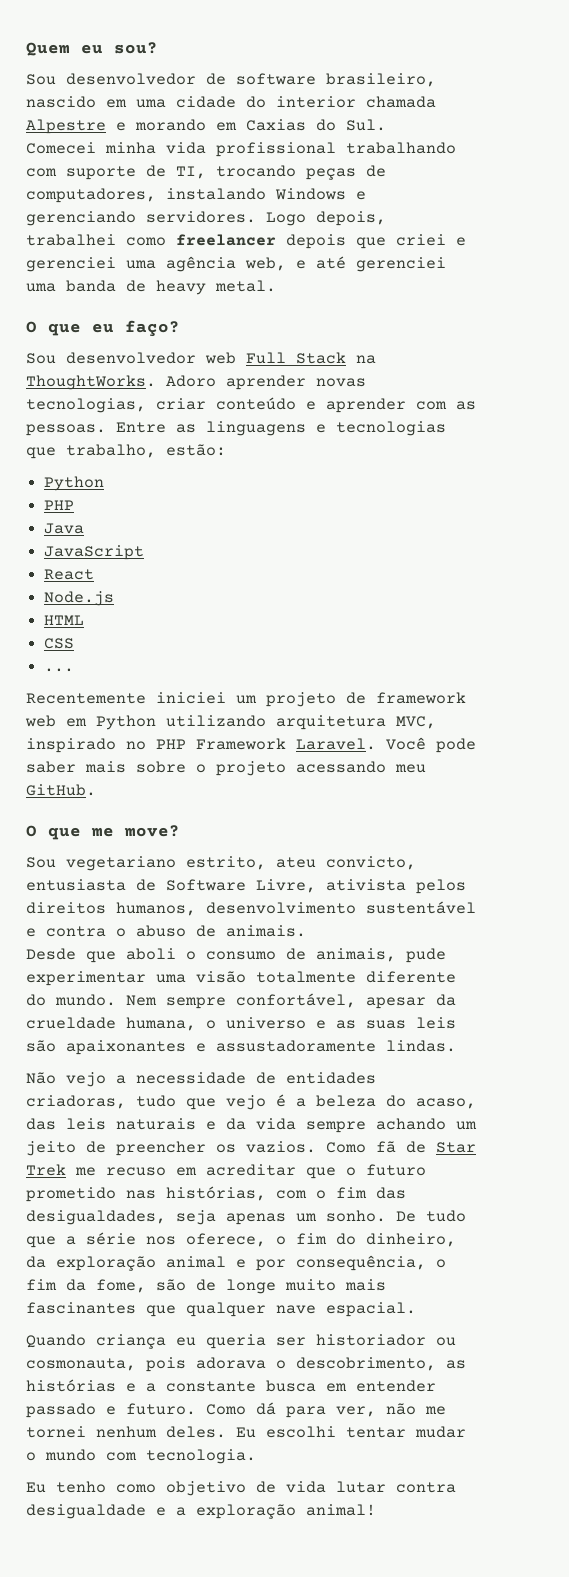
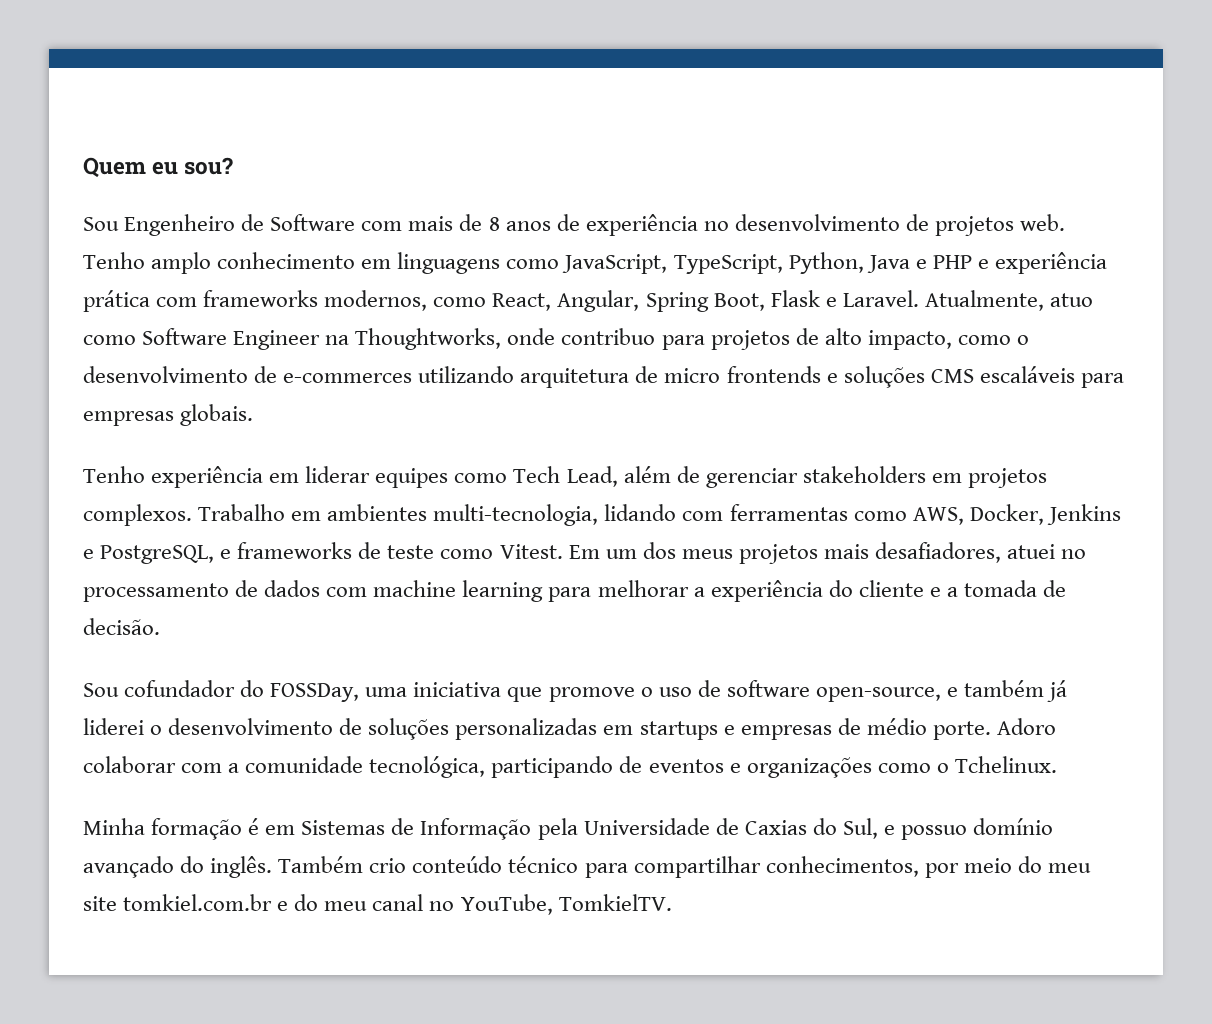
[66,73,436,87] [26,96,436,108] [26,119,386,134] [26,142,456,157] [26,165,386,180] [26,188,366,203] [26,211,386,226] [26,234,466,249] [26,256,446,272] [26,280,276,295] [26,320,180,337] [26,352,376,364] [26,375,366,390] [26,397,476,413] [26,421,446,436] [26,444,226,459] [44,476,105,491] [44,500,75,510] [44,523,85,534] [44,545,145,560] [44,569,95,580] [44,591,115,606] [44,615,85,625] [44,638,75,649] [44,668,75,672] [26,692,466,707] [25,715,436,730] [26,737,476,753] [26,761,426,776] [26,784,96,796] [26,825,180,840] [26,856,416,871] [26,879,466,894] [26,901,476,916] [26,925,306,937] [26,948,446,963] [26,971,456,986] [26,993,456,1009] [26,1017,456,1031] [26,1040,456,1055] [26,1072,376,1087] [26,1094,476,1110] [26,1118,477,1133] [26,1141,476,1156] [26,1164,426,1179] [26,1186,406,1202] [26,1210,466,1225] [26,1232,456,1248] [26,1255,446,1271] [26,1279,386,1294] [26,1302,416,1317] [26,1334,456,1349] [26,1357,466,1372] [26,1379,436,1392] [26,1402,446,1418] [26,1426,466,1438] [26,1449,256,1464] [26,1481,456,1496] [26,1504,376,1519] desenvolvedor de software brasileiro, nascido em uma cidade do interior chamada Alpestre e morando em Caxias do Sul. // Comecei minha vida profissional trabalhando com suporte de TI, trocando peças de computadores, instalando Windows e gerenciando servidores. Logo depois, trabalhei como freelancer depois que criei e gerenciei uma agência web, e até gerenciei uma banda de heavy metal. // O que eu faço? // Sou desenvolvedor web Full Stack na ThoughtWorks. Adoro aprender novas tecnologias, criar conteúdo e aprender com as pessoas. Entre as linguagens e tecnologias que trabalho, estão: // Python // PHP // Java // JavaScript // React // Node.js // HTML // CSS // ... // Recentemente iniciei um projeto de framework web em Python utilizando arquitetura MVC, inspirado no PHP Framework Laravel. Você pode saber mais sobre o projeto acessando meu GitHub. // O que me move? // Sou vegetariano estrito, ateu convicto, entusiasta de Software Livre, ativista pelos direitos humanos, desenvolvimento sustentável e contra o abuso de animais. // Desde que aboli o consumo de animais, pude experimentar uma visão totalmente diferente do mundo. Nem sempre confortável, apesar da crueldade humana, o universo e as suas leis são apaixonantes e assustadoramente lindas. // Não vejo a necessidade de entidades criadoras, tudo que vejo é a beleza do acaso, das leis naturais e da vida sempre achando um jeito de preencher os vazios. Como fã de Star Trek me recuso em acreditar que o futuro prometido nas histórias, com o fim das desigualdades, seja apenas um sonho. De tudo que a série nos oferece, o fim do dinheiro, da exploração animal e por consequência, o fim da fome, são de longe muito mais fascinantes que qualquer nave espacial. // Quando criança eu queria ser historiador ou cosmonauta, pois adorava o descobrimento, as histórias e a constante busca em entender passado e futuro. Como dá para ver, não me tornei nenhum deles. Eu escolhi tentar mudar o mundo com tecnologia. // Eu tenho como objetivo de vida lutar contra desigualdade e a exploração animal! -> [124,214,1066,236] [83,252,1107,274] [83,290,1093,312] [83,328,1029,350] [83,366,1124,388] [83,404,254,426] [83,466,1047,488] [83,504,1121,526] [83,542,1087,564] [83,580,1067,602] [83,618,160,635] [83,680,1068,702] [83,718,1056,740] [83,756,1057,778] [83,818,1054,840] [83,856,1091,878] [83,894,672,915] Engenheiro de Software com mais de 8 anos de experiência no desenvolvimento de projetos web. Tenho amplo conhecimento em linguagens como JavaScript, TypeScript, Python, Java e PHP e experiência prática com frameworks modernos, como React, Angular, Spring Boot, Flask e Laravel. Atualmente, atuo como Software Engineer na Thoughtworks, onde contribuo para projetos de alto impacto, como o desenvolvimento de e-commerces utilizando arquitetura de micro frontends e soluções CMS escaláveis para empresas globais. // Tenho experiência em liderar equipes como Tech Lead, além de gerenciar stakeholders em projetos complexos. Trabalho em ambientes multi-tecnologia, lidando com ferramentas como AWS, Docker, Jenkins e PostgreSQL, e frameworks de teste como Vitest. Em um dos meus projetos mais desafiadores, atuei no processamento de dados com machine learning para melhorar a experiência do cliente e a tomada de decisão. // Sou cofundador do FOSSDay, uma iniciativa que promove o uso de software open-source, e também já liderei o desenvolvimento de soluções personalizadas em startups e empresas de médio porte. Adoro colaborar com a comunidade tecnológica, participando de eventos e organizações como o Tchelinux. // Minha formação é em Sistemas de Informação pela Universidade de Caxias do Sul, e possuo domínio avançado do inglês. Também crio conteúdo técnico para compartilhar conhecimentos, por meio do meu site tomkiel.com.br e do meu canal no YouTube, TomkielTV.

